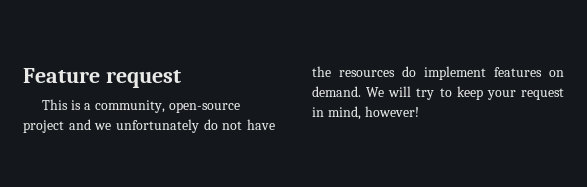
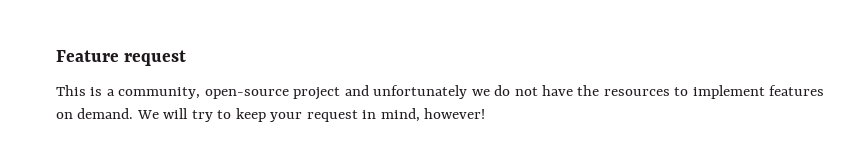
[94,119,199,133] we unfortunately -> [373,85,490,99] unfortunately we
[402,66,416,77] do -> [674,87,689,96] to

